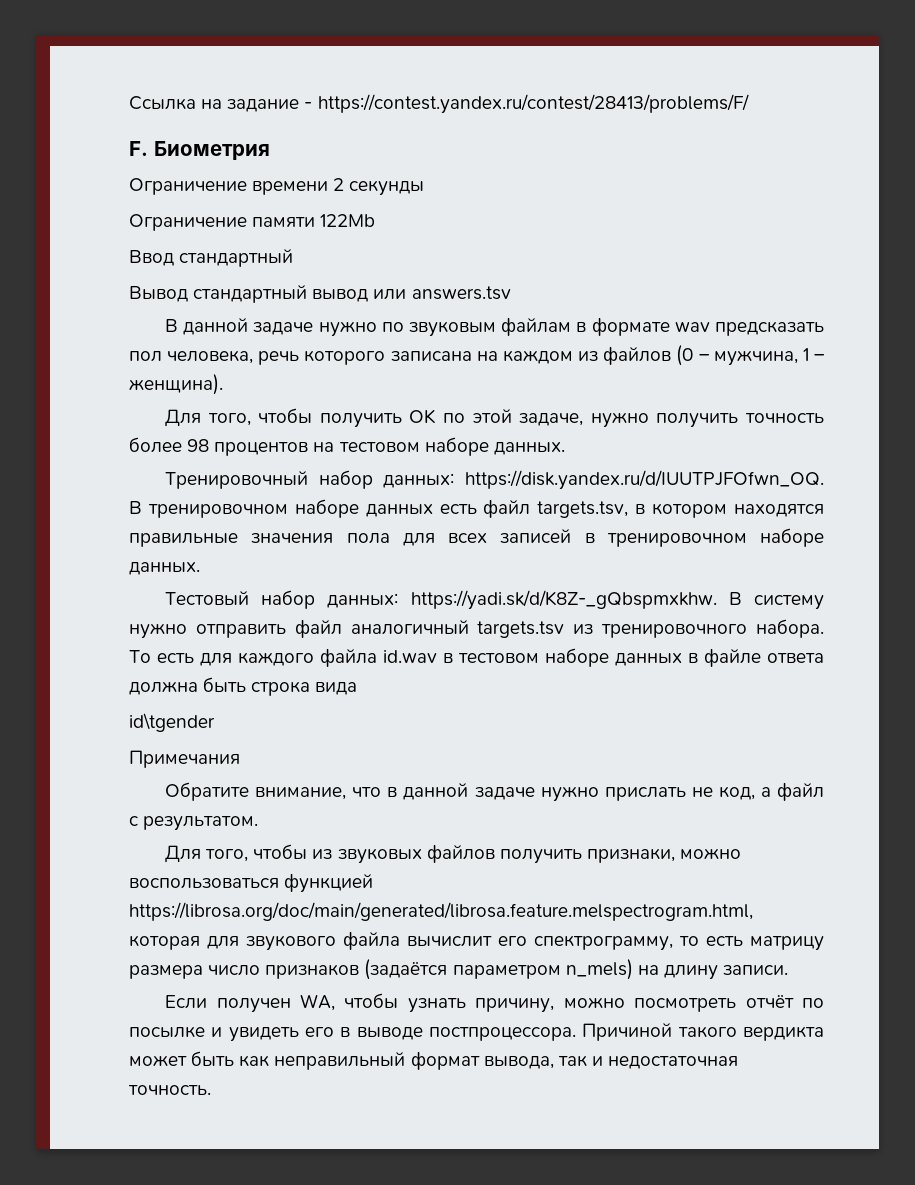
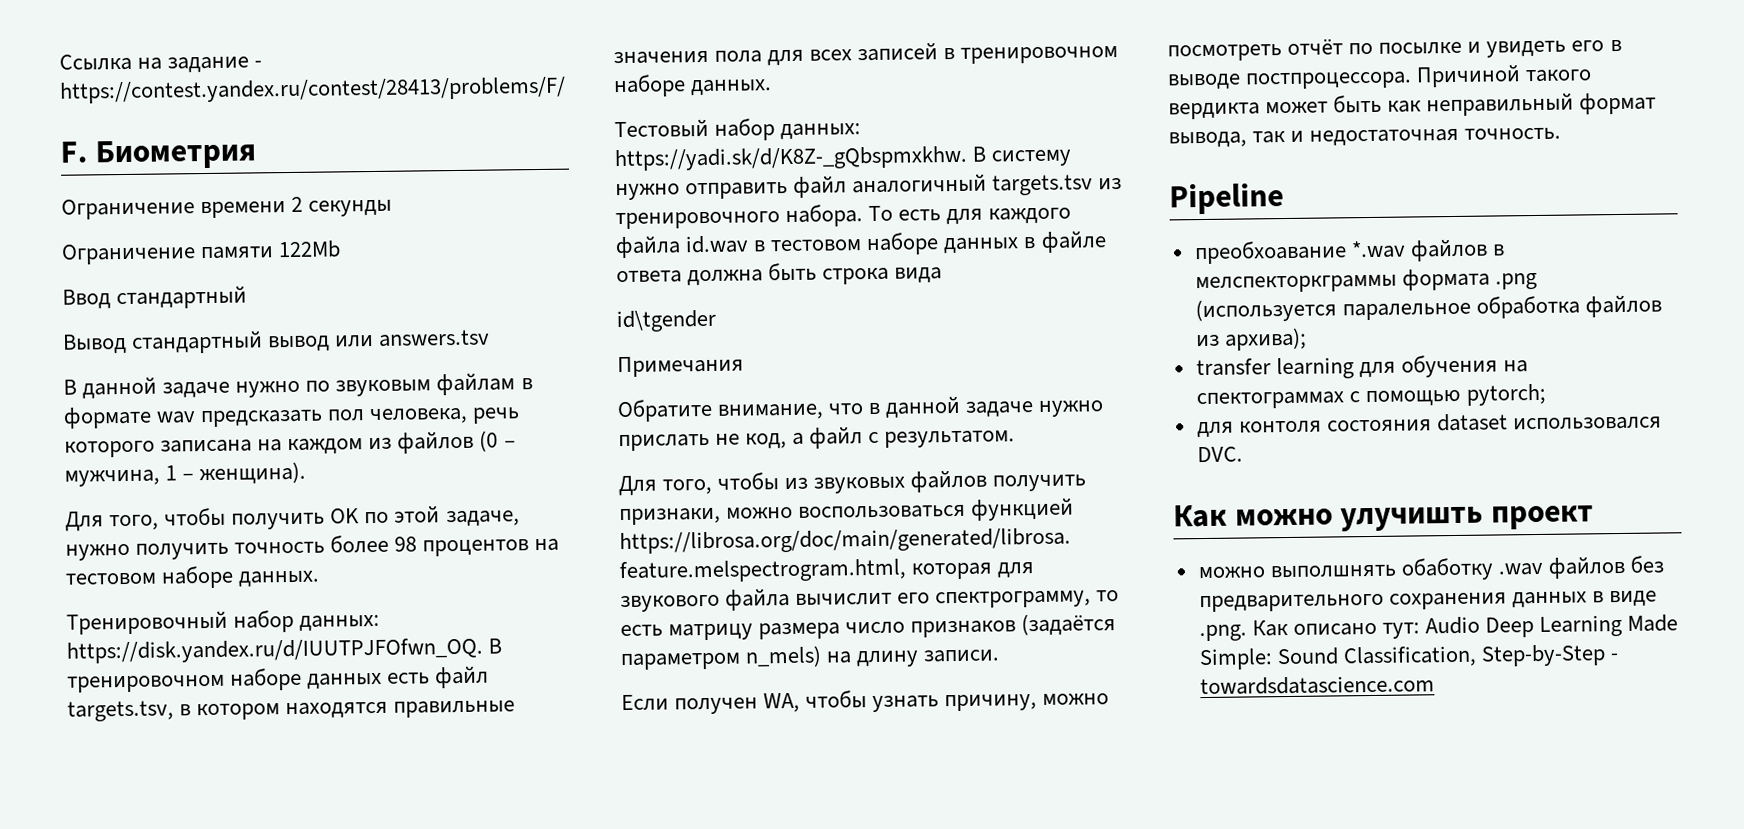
(211, 1090) none -> [1169,183,1284,215] [1193,238,1505,265] [1194,268,1538,294] [1194,294,1662,323] [1195,327,1307,351] [1195,354,1529,380] [1195,383,1546,410] [1196,413,1663,438] [1196,446,1243,463] [1173,504,1594,532] [1197,555,1665,581] [1198,590,1658,613] [1198,614,1679,642] [1198,644,1620,671] [1199,675,1435,696] // Pipeline // преобхоавание *.wav файлов в мелспекторкграммы формата .png (используется паралельное обработка файлов из архива); // transfer learning для обучения на спектограммах с помощью pytorch; // для контоля состояния dataset использовался DVC. // Как можно улучишть проект // можно выполшнять обаботку .wav файлов без предварительного сохранения данных в виде .png. Как описано тут: Audio Deep Learning Made Simple: Sound Classification, Step-by-Step - towardsdatascience.com

